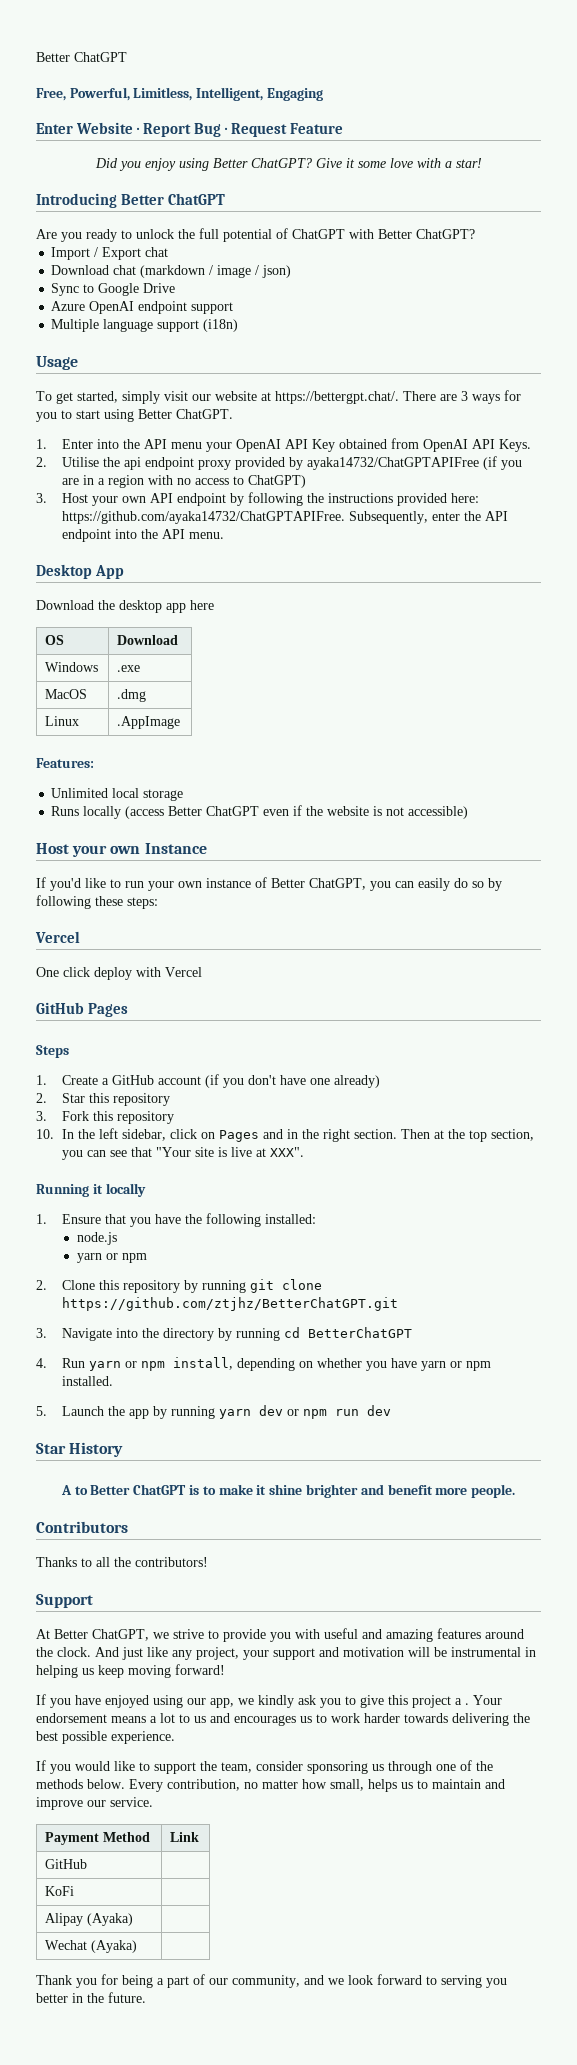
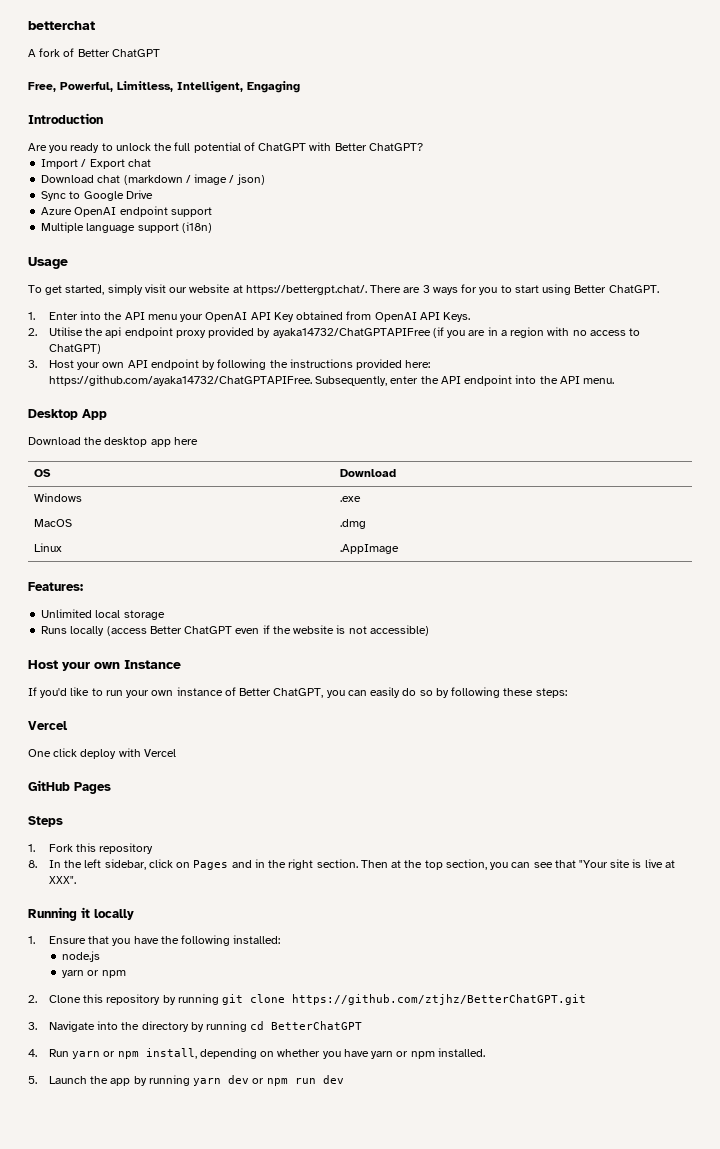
(36, 57) none -> [28,21,95,30] [28,48,75,57] betterchat // A fork of
[36,122,344,137] [94,158,482,171] [36,193,226,208] Enter Website · Report Bug · Request Feature // Did you enjoy using Better ChatGPT? Give it some love with a star! // Introducing Better ChatGPT -> [28,113,103,124] Introduction
[61,1074,380,1088] [36,1093,170,1106] [36,1111,47,1121] Create a GitHub account (if you don't have one already) // 2. Star this repository // 3. -> (35, 848) none
[36,1129,54,1139] 10. -> [28,860,37,868] 8.
[36,1442,124,1457] [60,1484,516,1498] [36,1521,128,1533] [36,1557,208,1567] [36,1594,93,1608] [36,1628,524,1642] [36,1647,536,1660] [36,1664,225,1678] [36,1694,502,1708] [36,1713,530,1726] [36,1731,175,1744] [36,1760,493,1774] [36,1779,505,1792] [36,1797,153,1810] [45,1832,151,1845] [170,1832,200,1842] [45,1859,88,1869] [45,1886,75,1896] [45,1913,134,1926] [45,1940,138,1953] [36,1974,507,1988] [36,1992,146,2003] // Star History // A to Better ChatGPT is to make it shine brighter and benefit more people. // Contributors // Thanks to all the contributors! // Support // At Better ChatGPT, we strive to provide you with useful and amazing features around the clock. And just like any project, your support and motivation will be instrumental in helping us keep moving forward! // If you have enjoyed using our app, we kindly ask you to give this project a . Your endorsement means a lot to us and encourages us to work harder towards delivering the best possible experience. // If you would like to support the team, consider sponsoring us through one of the methods below. Every contribution, no matter how small, helps us to maintain and improve our service. // Payment Method | Link // GitHub | // KoFi | // Alipay (Ayaka) | // Wechat (Ayaka) | // Thank you for being a part of our community, and we look forward to serving you better in the future. -> (344, 1079) none

